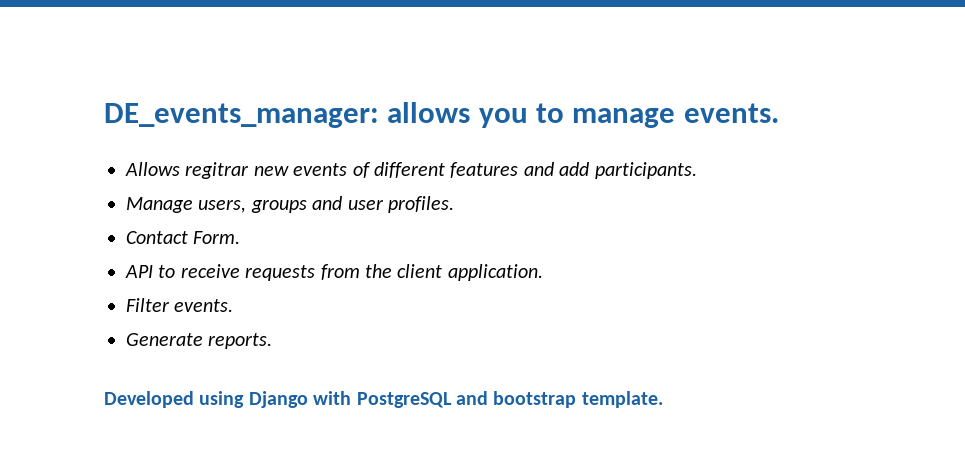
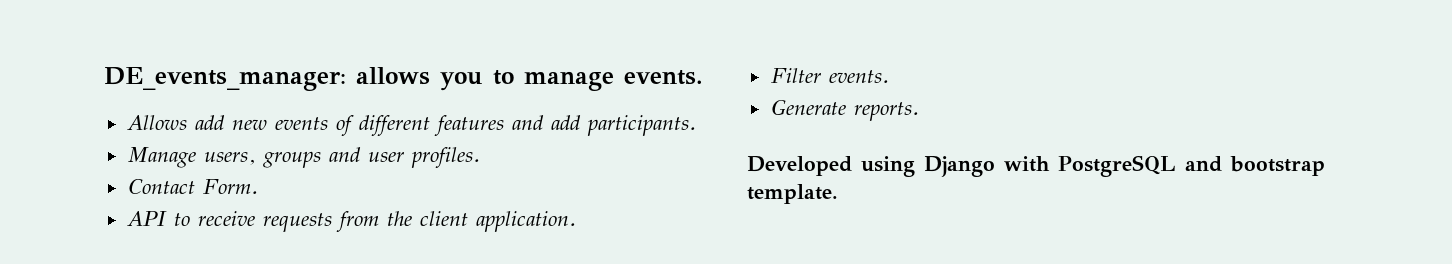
[185,162,250,179] regitrar -> [194,115,225,130] add

